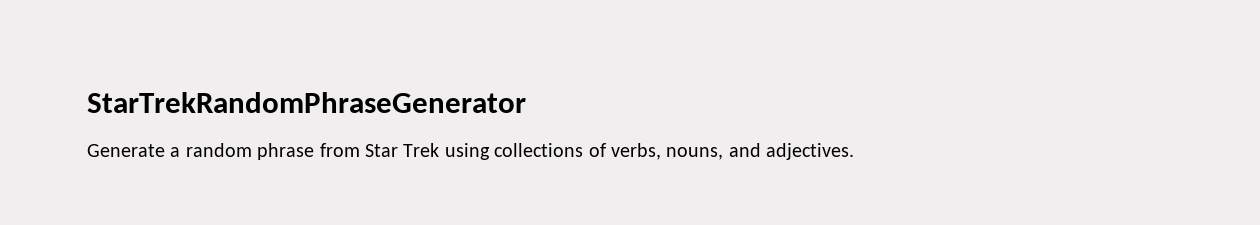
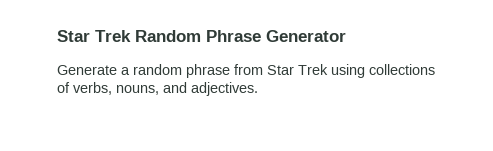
[87,92,526,113] StarTrekRandomPhraseGenerator -> [57,30,346,42] Star Trek Random Phrase Generator

